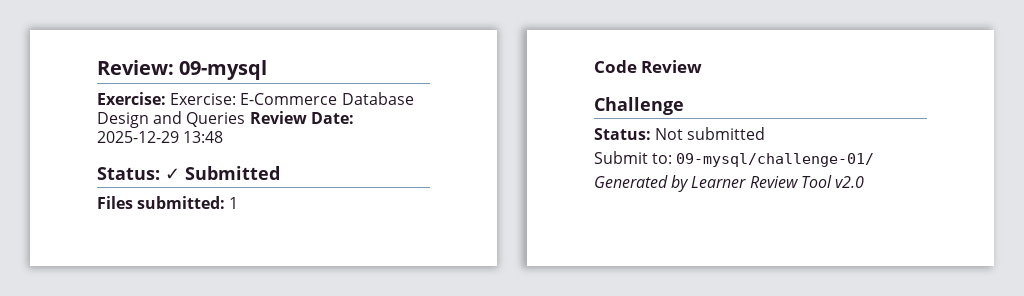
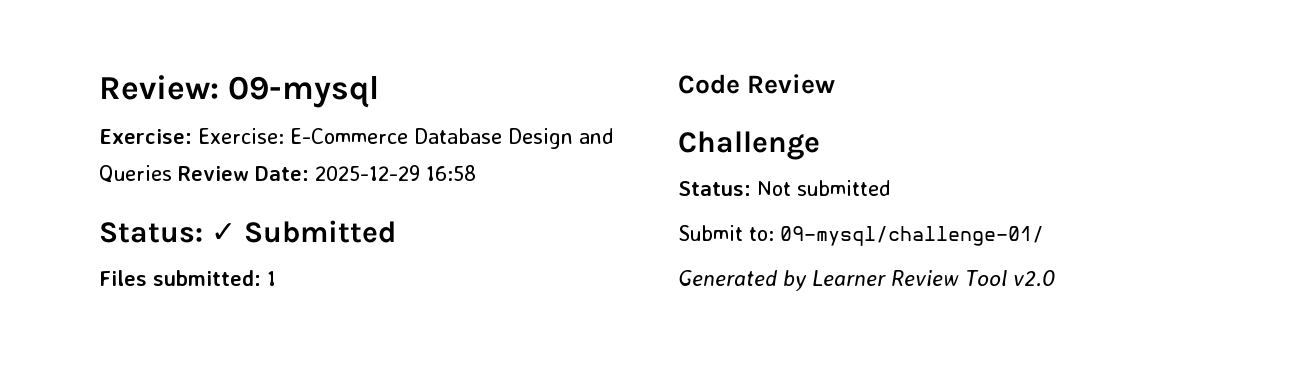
[183,131,224,143] 13:48 -> [426,165,476,181] 16:58

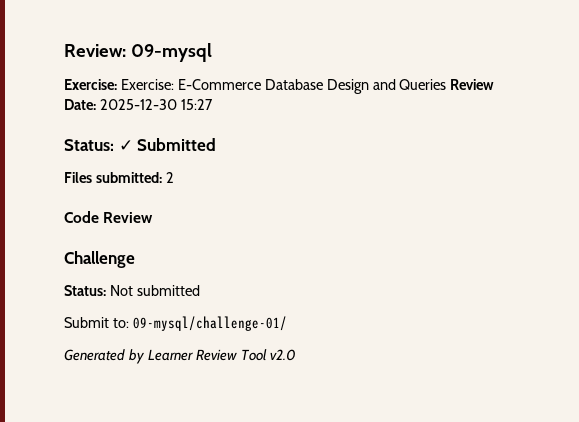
[315,165,476,181] 2025-12-29 16:58 -> [99,99,213,110] 2025-12-30 15:27
[267,271,276,286] 1 -> [165,172,174,183] 2

